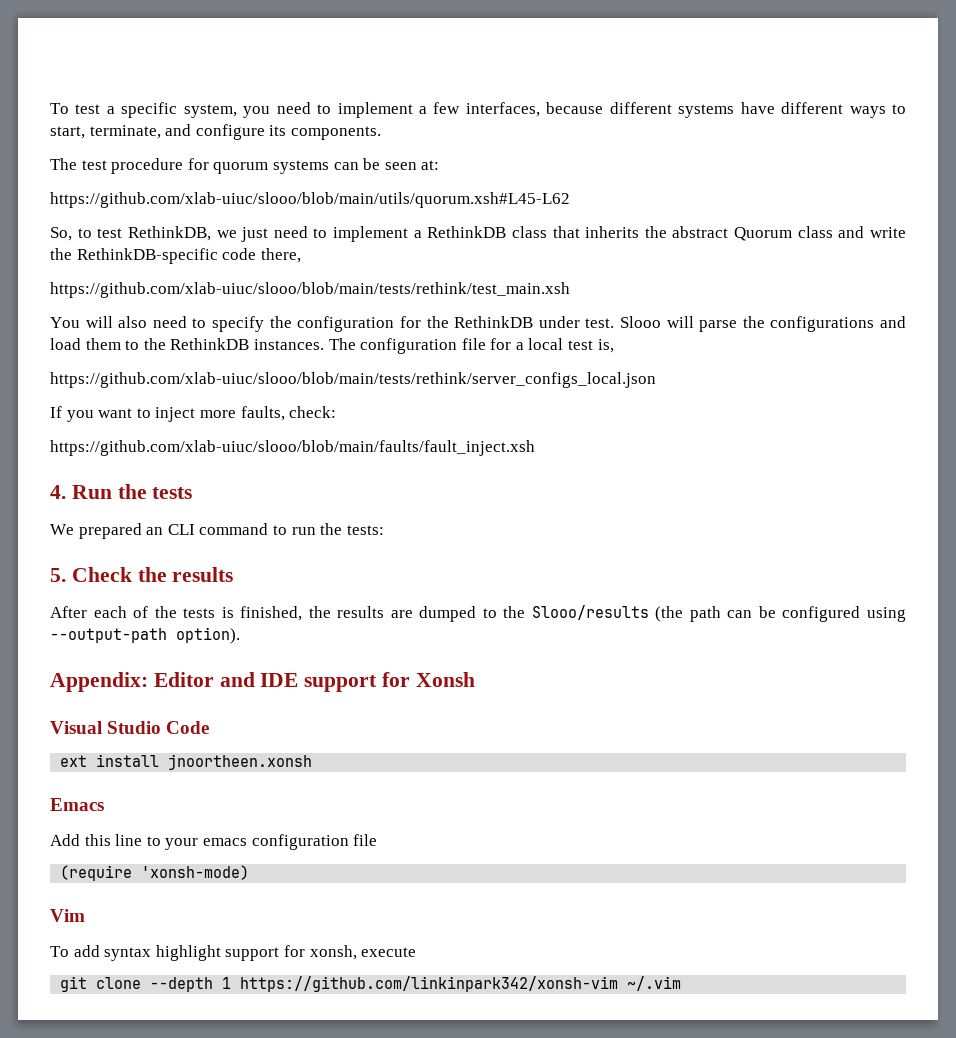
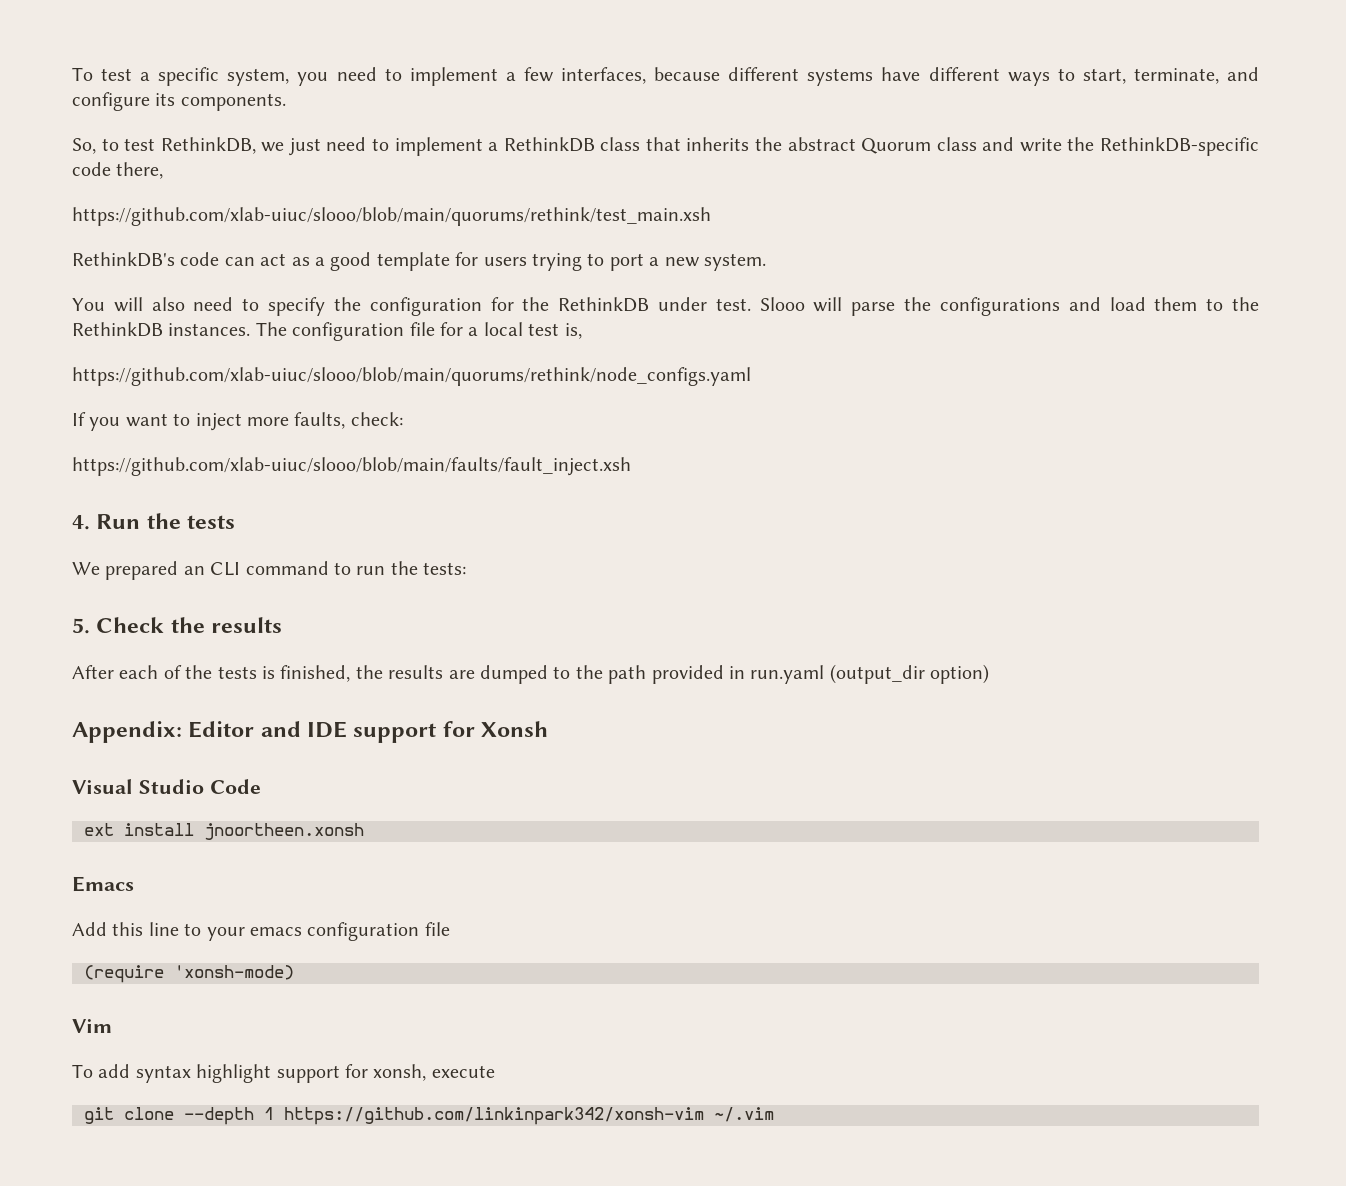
[50,158,440,174] [50,192,570,208] // The test procedure for quorum systems can be seen at: // https://github.com/xlab-uiuc/slooo/blob/main/utils/quorum.xsh#L45-L62 -> (286, 102) none
[50,282,570,298] https://github.com/xlab-uiuc/slooo/blob/main/tests/rethink/test_main.xsh -> [72,207,711,226] [72,252,766,271] https://github.com/xlab-uiuc/slooo/blob/main/quorums/rethink/test_main.xsh // RethinkDB's code can act as a good template for users trying to port a new system.
[50,372,656,388] https://github.com/xlab-uiuc/slooo/blob/main/tests/rethink/server_configs_local.json -> [72,367,751,386] https://github.com/xlab-uiuc/slooo/blob/main/quorums/rethink/node_configs.yaml
[531,605,906,622] [50,627,240,644] Slooo/results (the path can be configured using --output-path option). -> [608,664,990,684] path provided in run.yaml (output_dir option)

